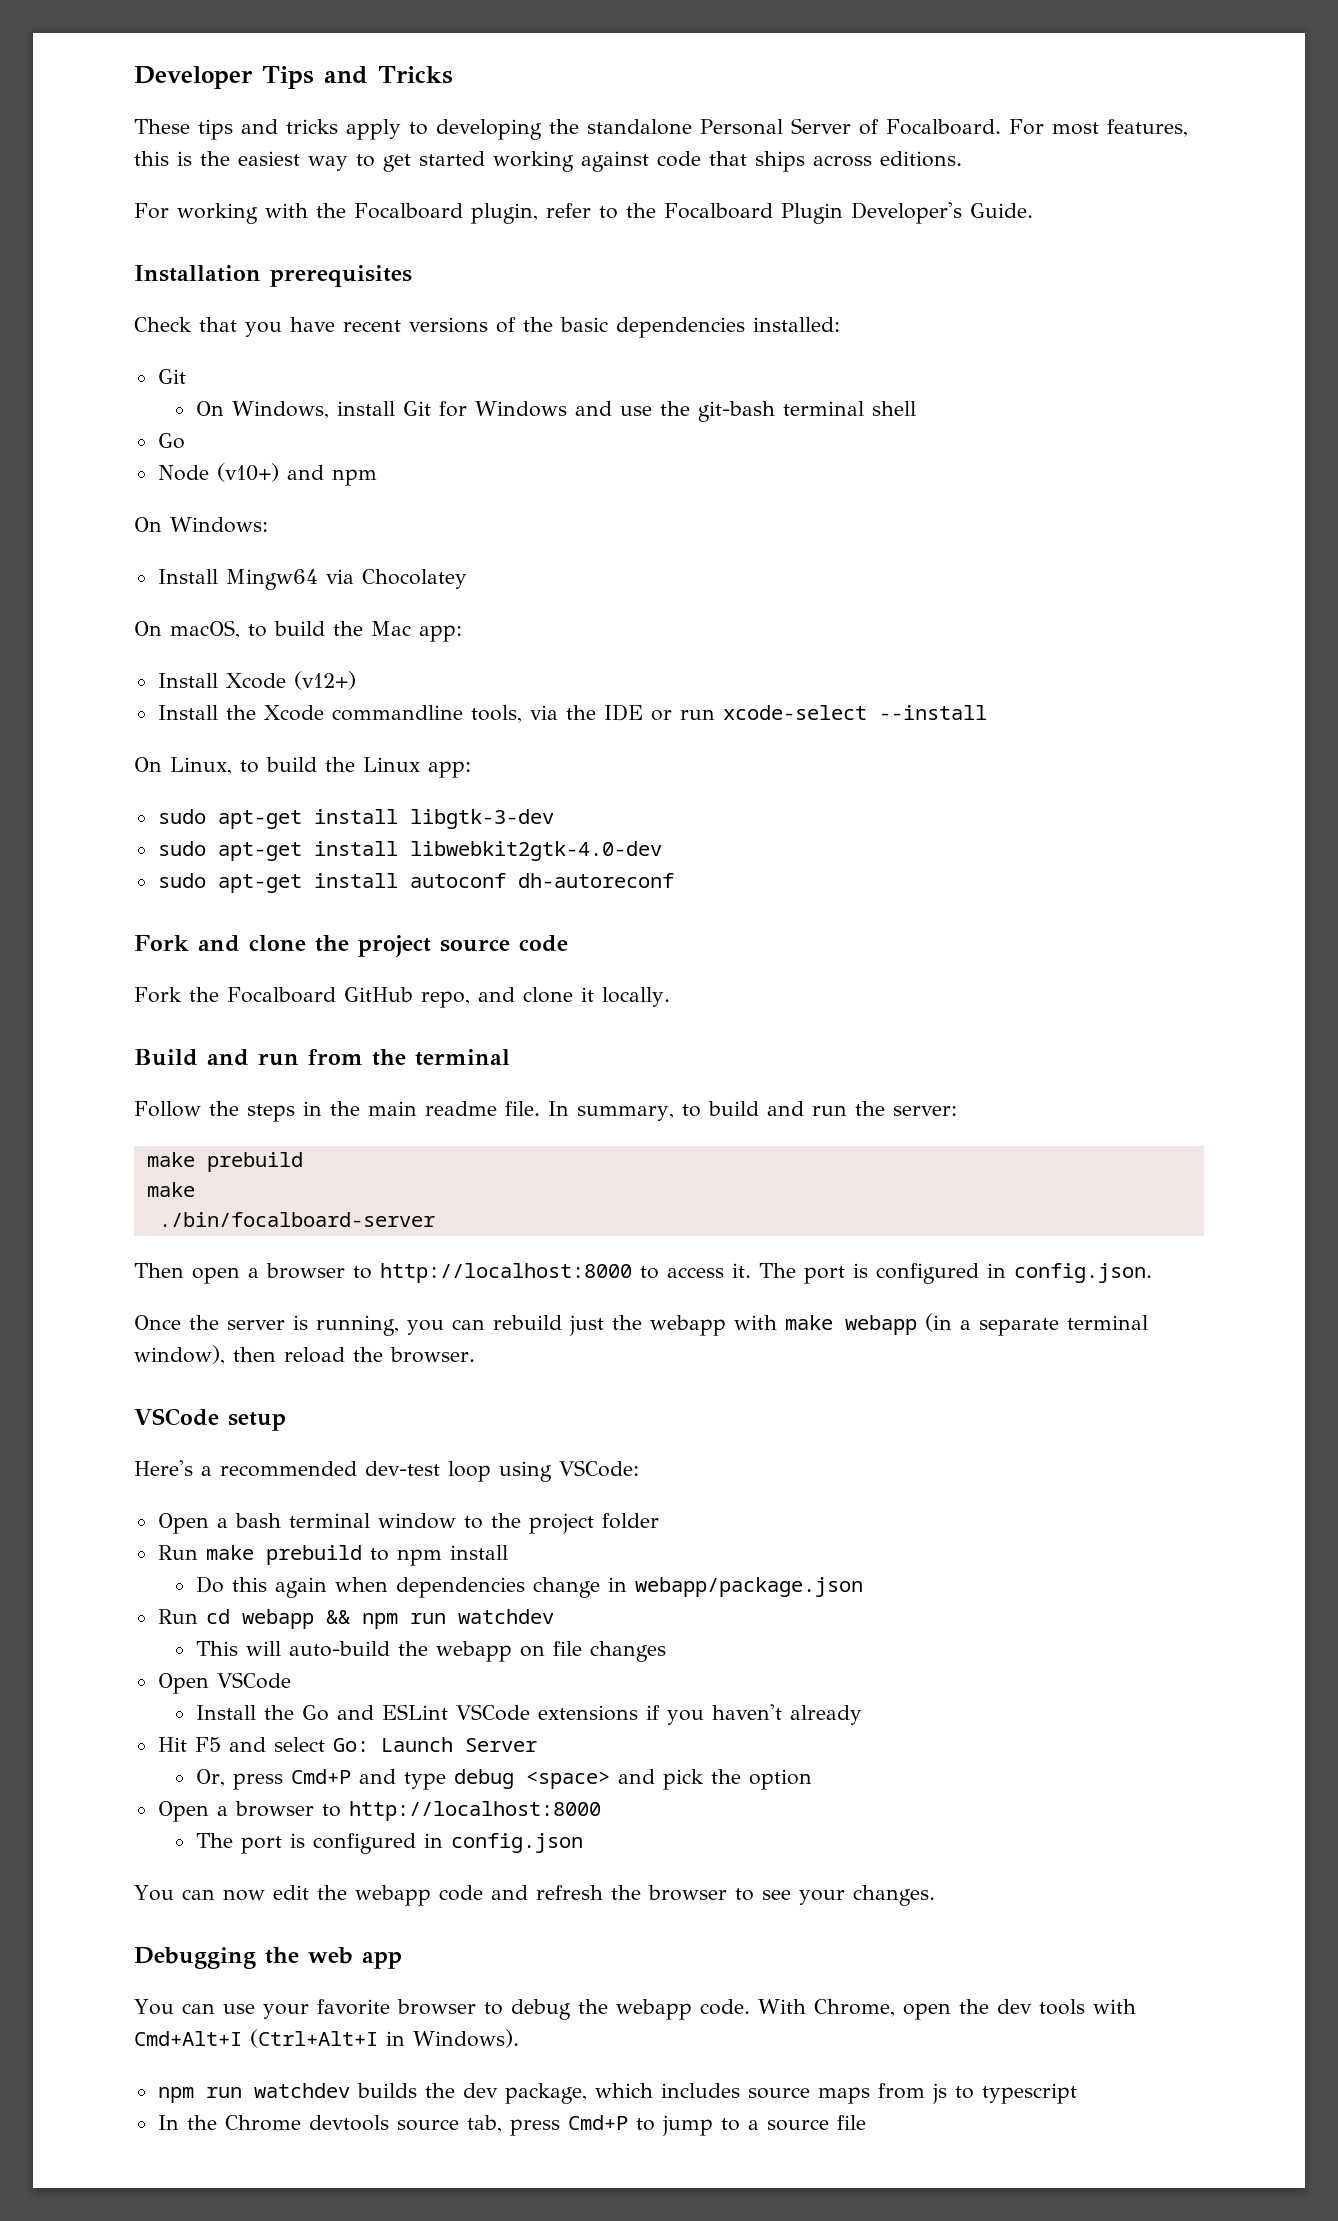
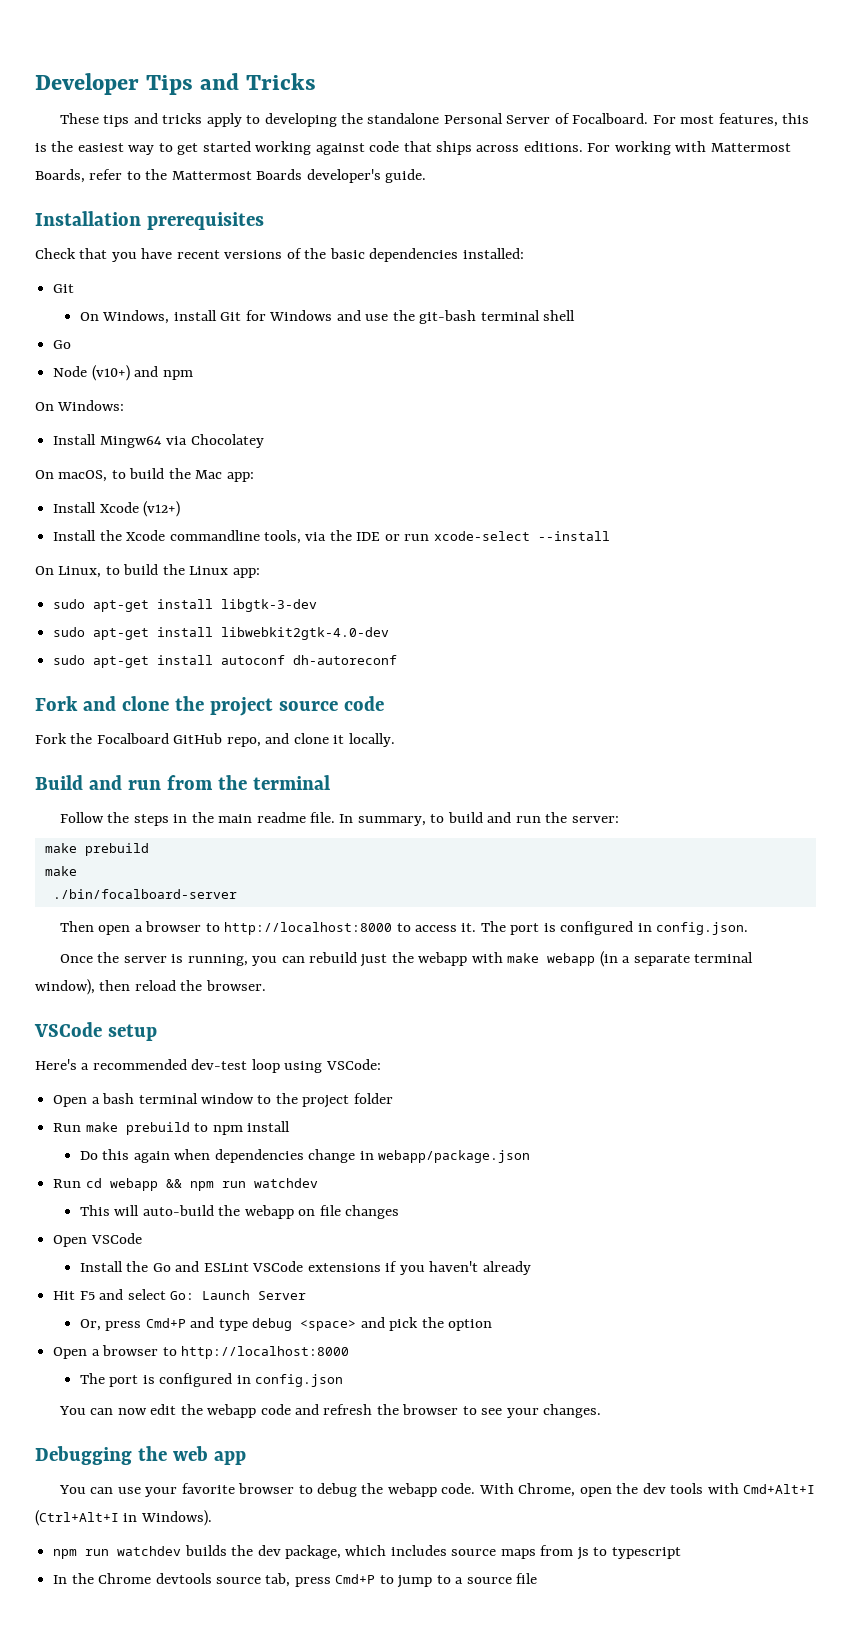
(962, 159) // -> (583, 146) none
[316,202,1033,224] the Focalboard plugin, refer to the Focalboard Plugin Developer's Guide. -> [710,143,791,152] [35,169,427,183] Mattermost Boards, refer to the Mattermost Boards developer's guide.

